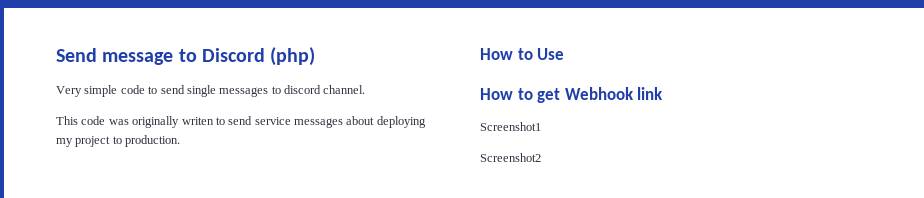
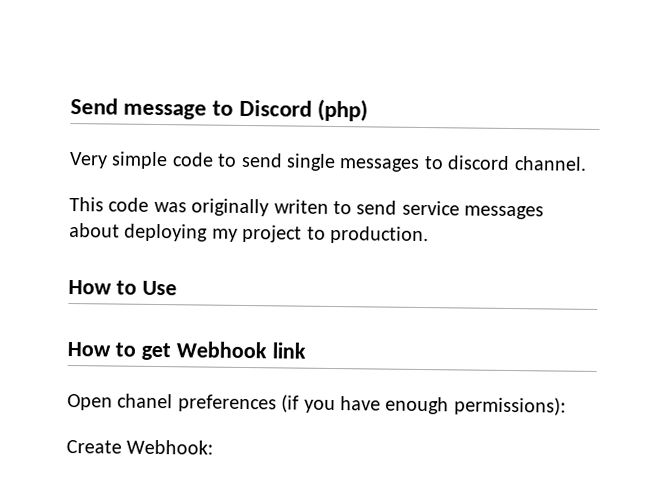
[480,122,541,131] [480,153,541,162] Screenshot1 // Screenshot2 -> [67,393,566,416] [66,439,214,455] Open chanel preferences (if you have enough permissions): // Create Webhook:

